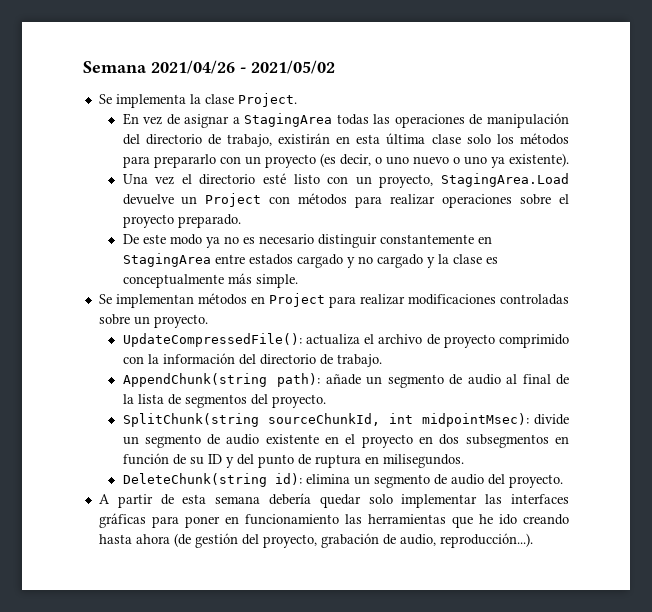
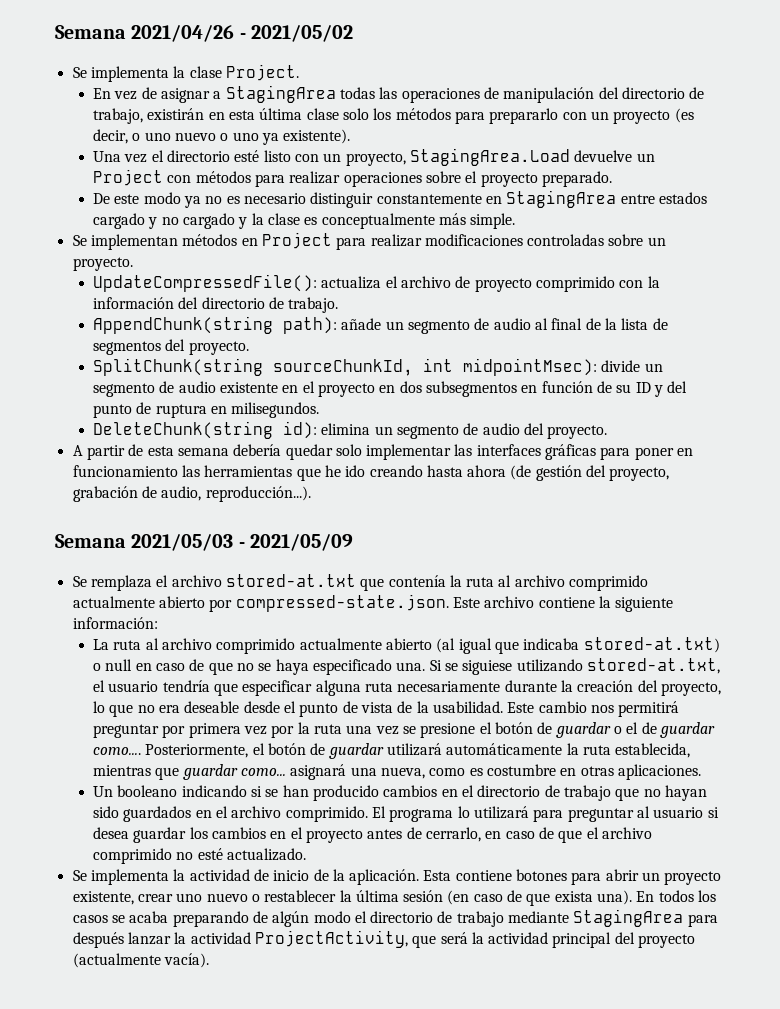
(533, 540) none -> [55,534,354,551] [72,574,649,591] [72,594,674,612] [72,617,158,629] [93,637,720,654] [93,658,720,675] [93,680,721,696] [93,701,680,717] [93,722,715,738] [93,743,691,759] [93,764,701,780] [93,785,707,801] [93,806,719,822] [93,827,652,843] [93,848,307,864] [72,869,722,885] [72,890,717,906] [72,909,718,927] [72,930,696,948] [72,953,209,968] // Semana 2021/05/03 - 2021/05/09 // Se remplaza el archivo stored-at.txt que contenía la ruta al archivo comprimido actualmente abierto por compressed-state.json. Este archivo contiene la siguiente información: // La ruta al archivo comprimido actualmente abierto (al igual que indicaba stored-at.txt) o null en caso de que no se haya especificado una. Si se siguiese utilizando stored-at.txt, el usuario tendría que especificar alguna ruta necesariamente durante la creación del proyecto, lo que no era deseable desde el punto de vista de la usabilidad. Este cambio nos permitirá preguntar por primera vez por la ruta una vez se presione el botón de guardar o el de guardar como.... Posteriormente, el botón de guardar utilizará automáticamente la ruta establecida, mientras que guardar como... asignará una nueva, como es costumbre en otras aplicaciones. // Un booleano indicando si se han producido cambios en el directorio de trabajo que no hayan sido guardados en el archivo comprimido. El programa lo utilizará para preguntar al usuario si desea guardar los cambios en el proyecto antes de cerrarlo, en caso de que el archivo comprimido no esté actualizado. // Se implementa la actividad de inicio de la aplicación. Esta contiene botones para abrir un proyecto existente, crear uno nuevo o restablecer la última sesión (en caso de que exista una). En todos los casos se acaba preparando de algún modo el directorio de trabajo mediante StagingArea para después lanzar la actividad ProjectActivity, que será la actividad principal del proyecto (actualmente vacía).

